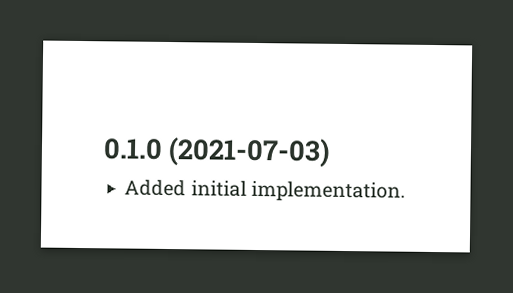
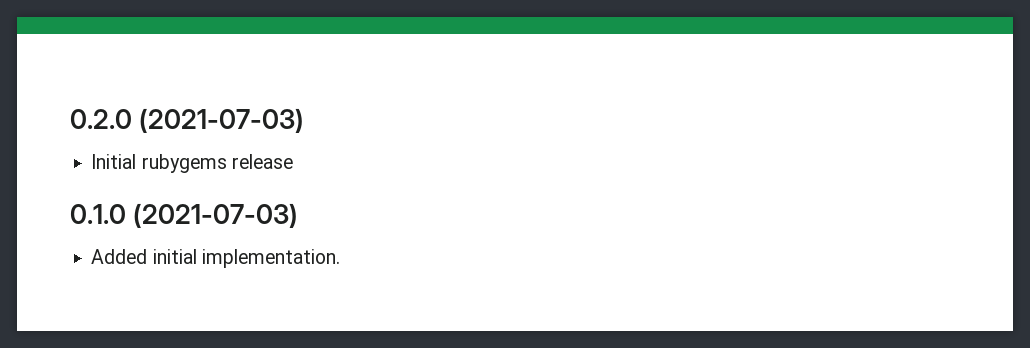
(103, 149) none -> [70,108,305,133] [91,154,293,173] 0.2.0 (2021-07-03) // Initial rubygems release //

